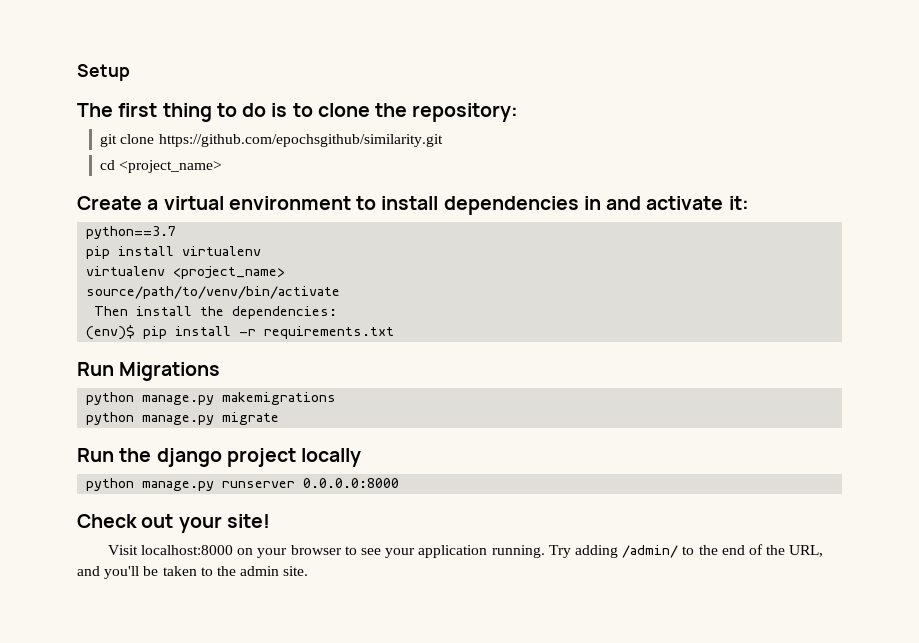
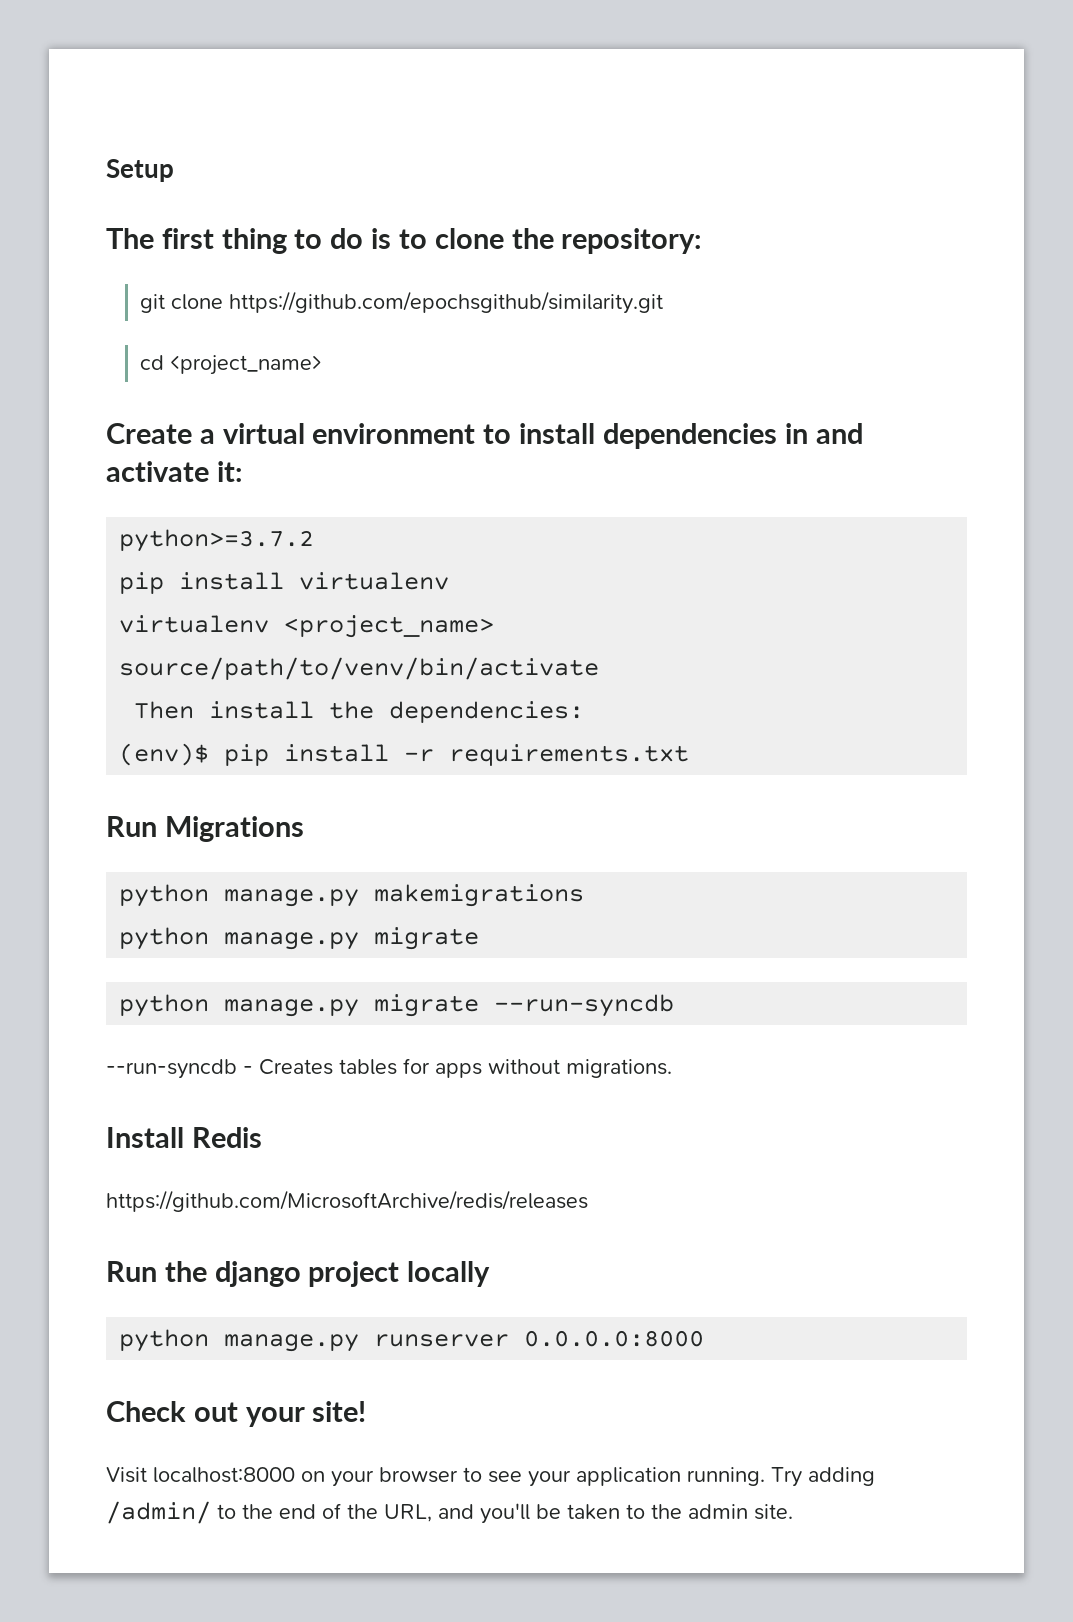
[86,226,177,239] python==3.7 -> [119,529,315,552] python>=3.7.2
(280, 418) none -> [119,994,675,1017] [106,1058,672,1079] [106,1127,262,1148] [106,1190,588,1212] // python manage.py migrate --run-syncdb // --run-syncdb - Creates tables for apps without migrations. // Install Redis // https://github.com/MicrosoftArchive/redis/releases

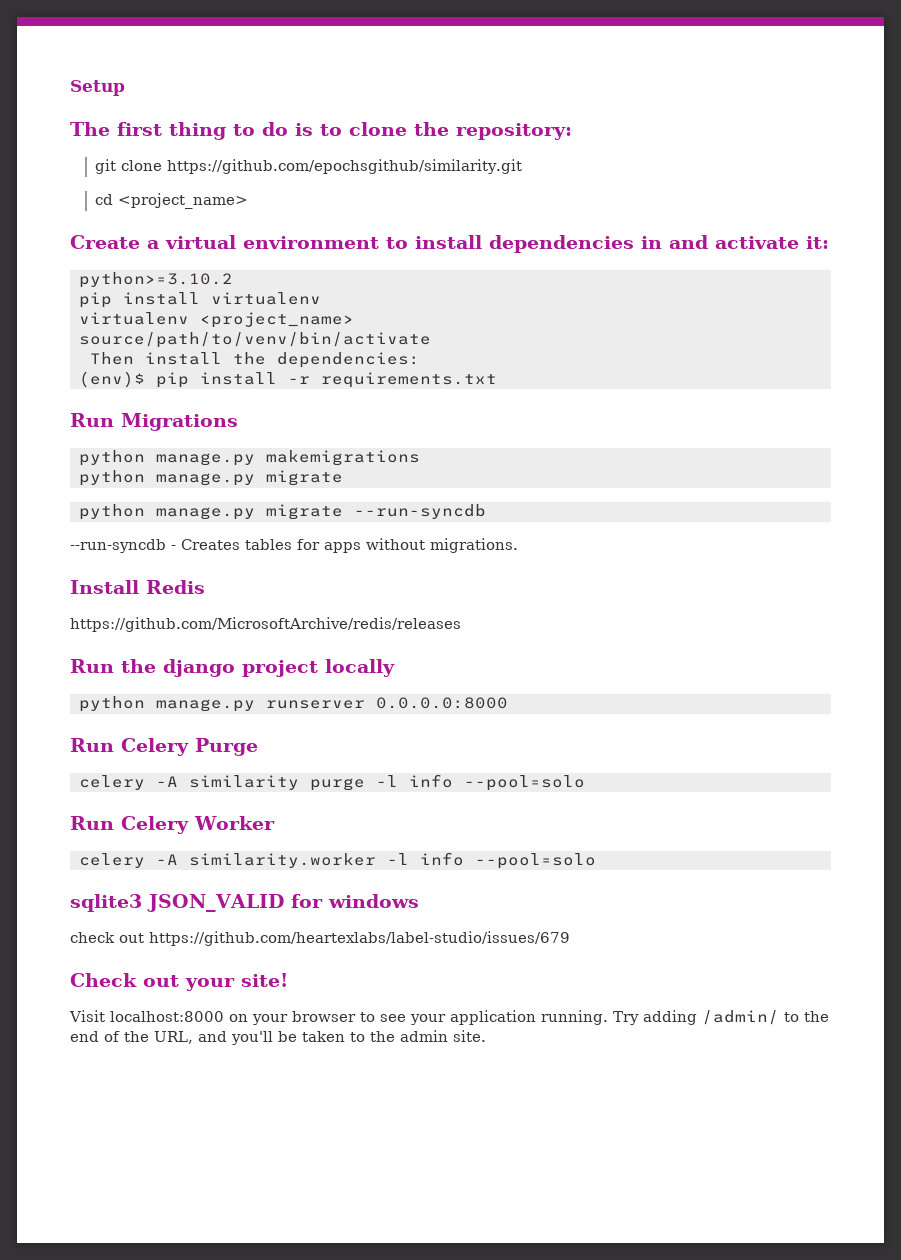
[119,529,315,552] python>=3.7.2 -> [78,272,233,288] python>=3.10.2
(705, 1338) none -> [70,738,258,756] [78,774,585,791] [70,816,275,834] [78,852,596,869] [70,894,419,912] [70,931,570,946] // Run Celery Purge // celery -A similarity purge -l info --pool=solo // Run Celery Worker // celery -A similarity.worker -l info --pool=solo // sqlite3 JSON_VALID for windows // check out https://github.com/heartexlabs/label-studio/issues/679

